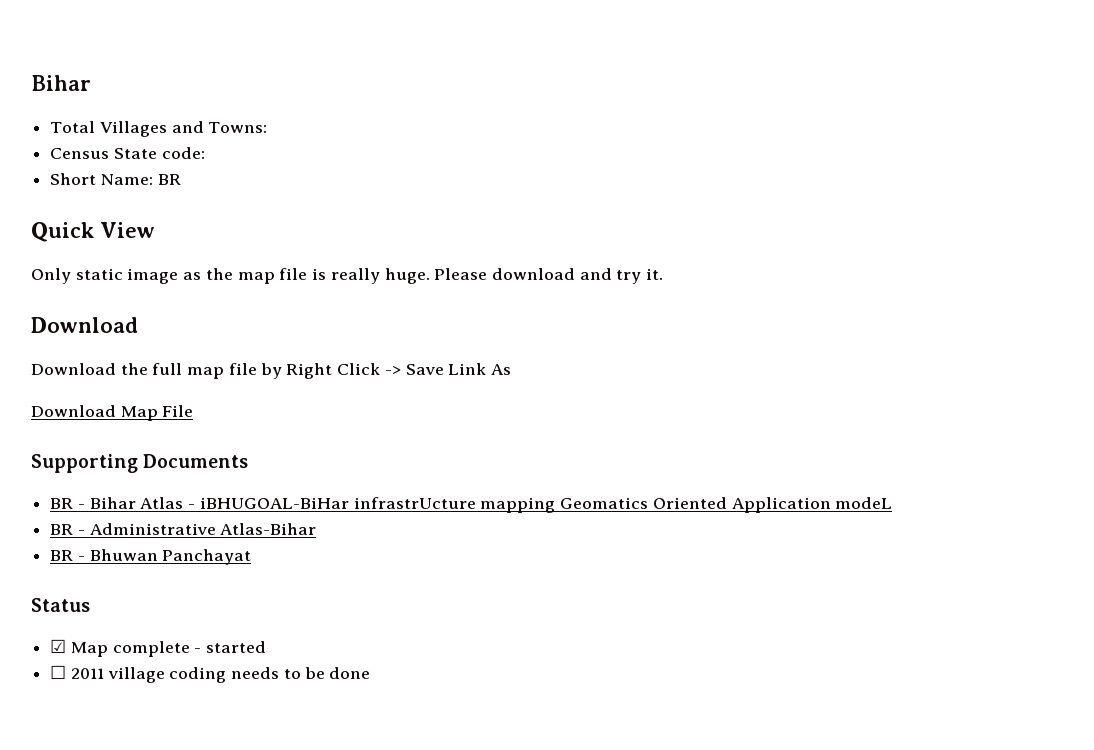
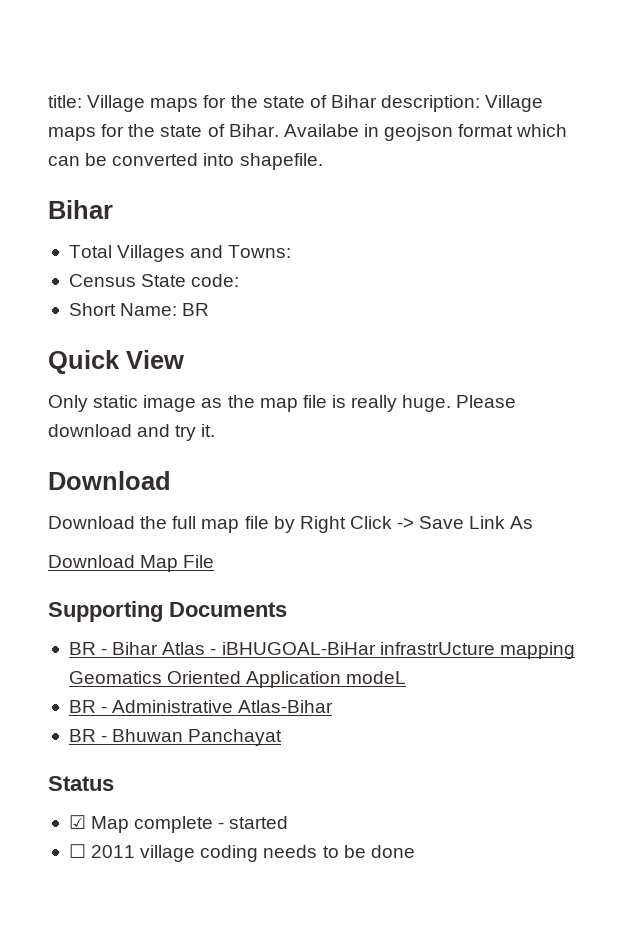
(31, 83) none -> [48,95,544,112] [48,124,568,141] [48,153,323,170] title: Village maps for the state of Bihar description: Village maps for the state of Bihar. Availabe in geojson format which can be converted into shapefile. //

